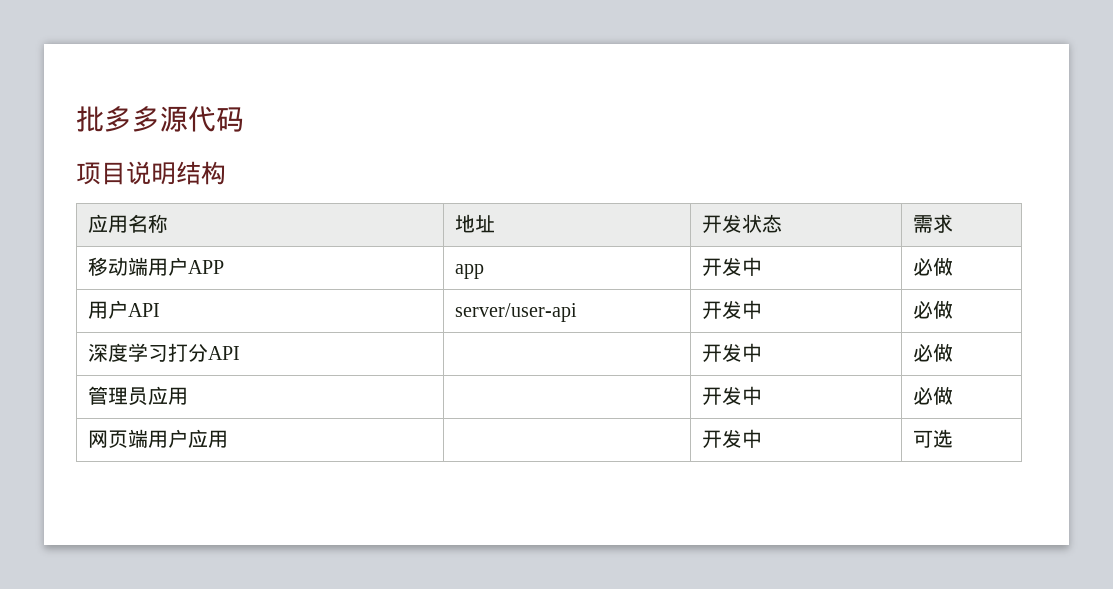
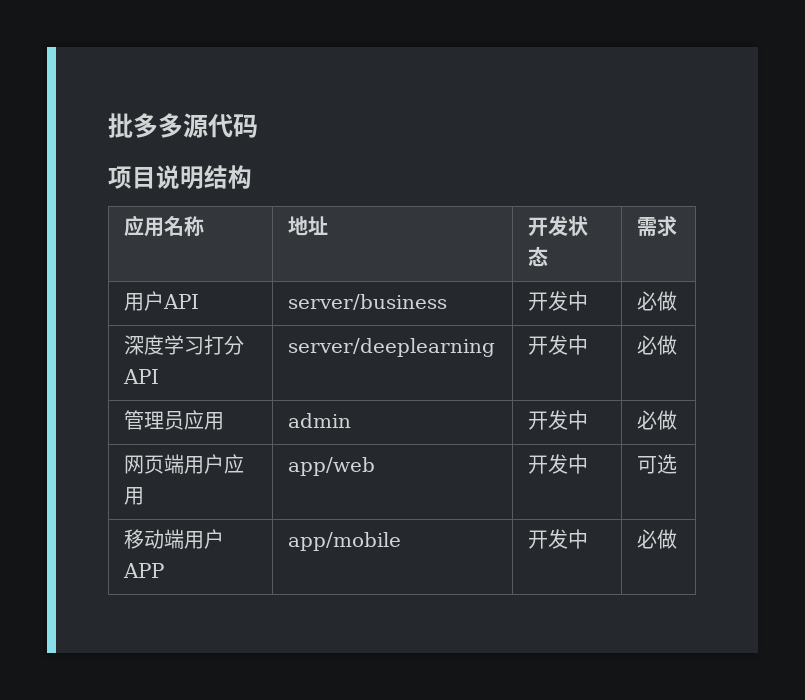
[87,257,224,276] [454,264,484,279] [701,257,762,276] [912,257,953,276] // 移动端用户APP | app | 开发中 | 必做 -> (677, 226) none
[454,303,577,322] server/user-api -> [287,294,447,310] server/business
(240, 353) none -> [287,338,495,357] server/deeplearning
(188, 396) none -> [287,413,351,428] admin
(228, 439) none -> [287,457,375,476] app/web
(953, 438) none -> [123,529,224,549] [122,563,164,578] [287,532,401,551] [527,529,588,549] [636,529,677,549] // 移动端用户APP | app/mobile | 开发中 | 必做

